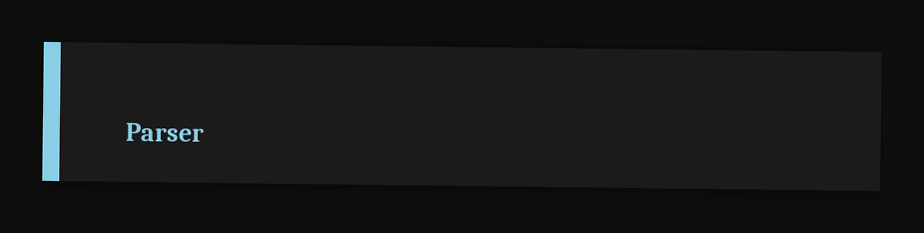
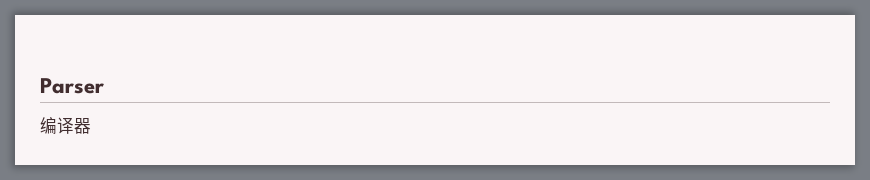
(204, 132) none -> [40,117,91,134] // 编译器

